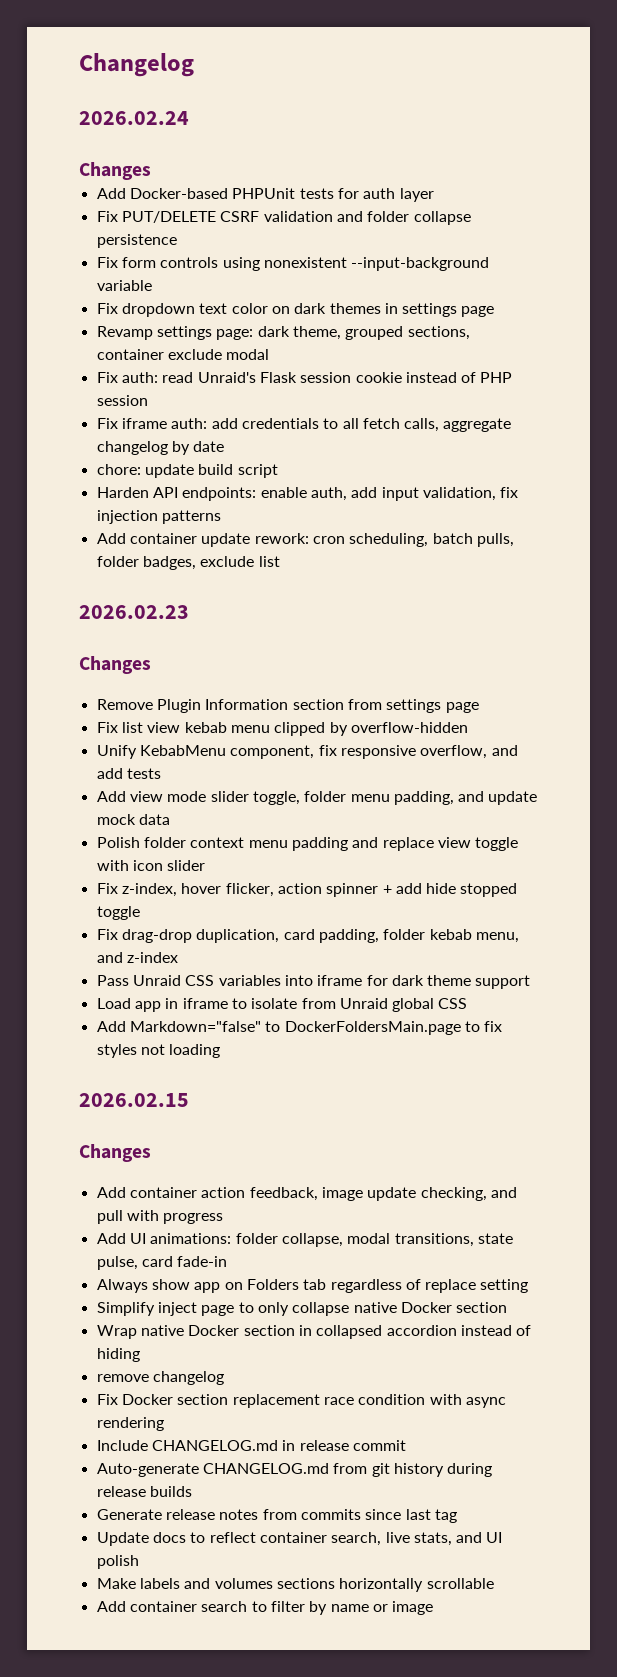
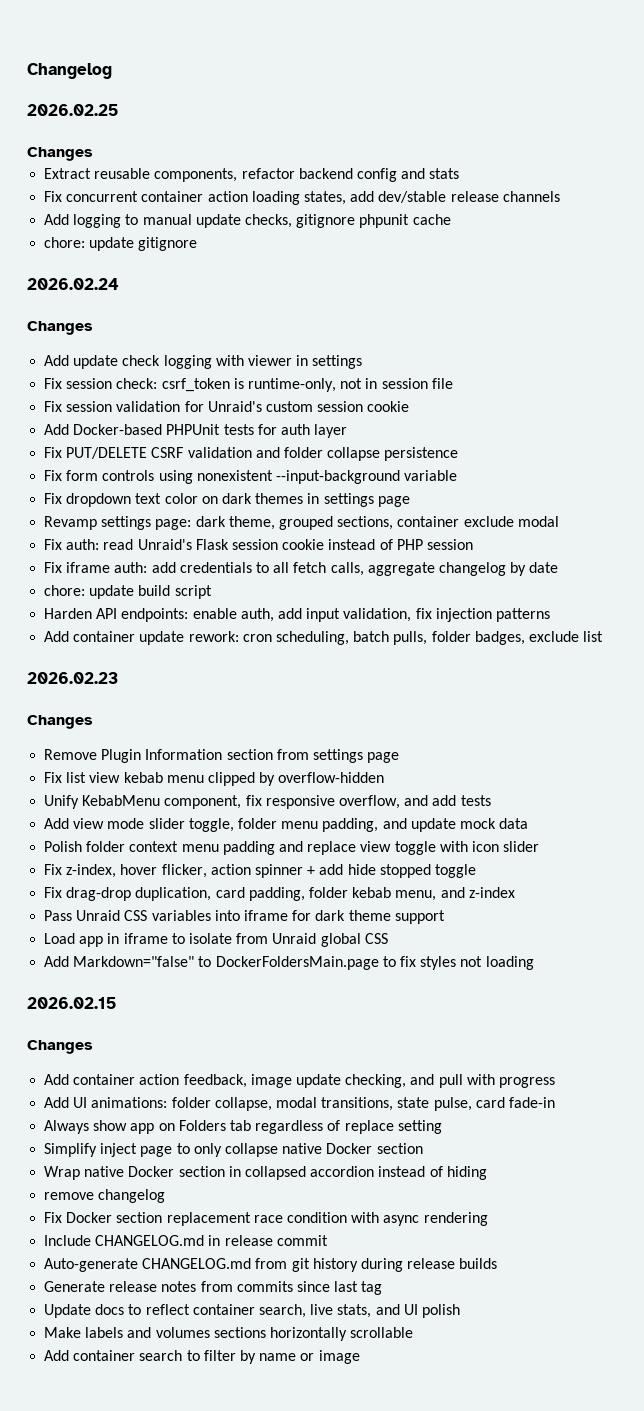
[79,111,189,125] [79,162,151,180] 2026.02.24 // Changes -> [27,104,118,116] [27,147,93,161] [44,168,460,182] [44,191,560,205] [44,214,451,228] [44,237,198,251] [27,278,119,290] [27,321,93,335] [44,355,363,369] [44,378,453,392] [44,401,410,412] 2026.02.25 // Changes // Extract reusable components, refactor backend config and stats // Fix concurrent container action loading states, add dev/stable release channels // Add logging to manual update checks, gitignore phpunit cache // chore: update gitignore // 2026.02.24 // Changes // Add update check logging with viewer in settings // Fix session check: csrf_token is runtime-only, not in session file // Fix session validation for Unraid's custom session cookie

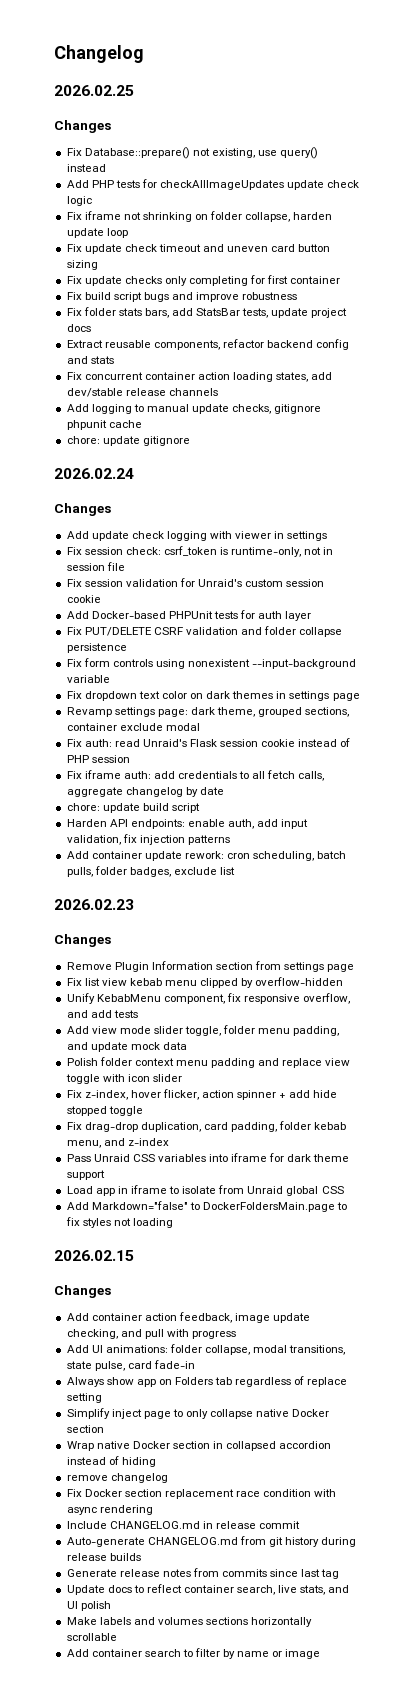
(93, 154) none -> [66,147,319,159] [66,164,106,172] [66,179,360,190] [66,196,92,206] [66,211,333,222] [66,228,128,238] [66,244,331,254] [66,260,98,270] [66,275,341,286] [66,292,298,302] [66,307,348,318] [66,324,91,332] // Fix Database::prepare() not existing, use query() instead // Add PHP tests for checkAllImageUpdates update check logic // Fix iframe not shrinking on folder collapse, harden update loop // Fix update check timeout and uneven card button sizing // Fix update checks only completing for first container // Fix build script bugs and improve robustness // Fix folder stats bars, add StatsBar tests, update project docs

